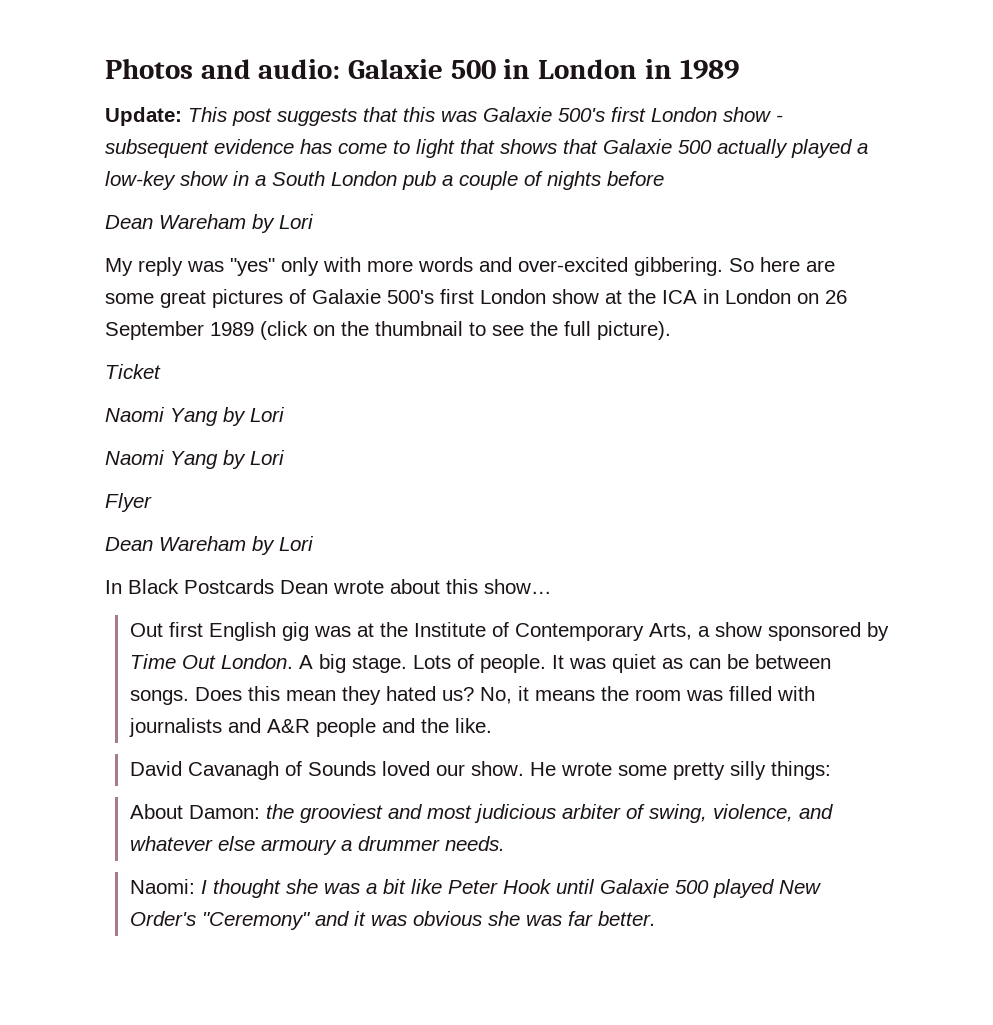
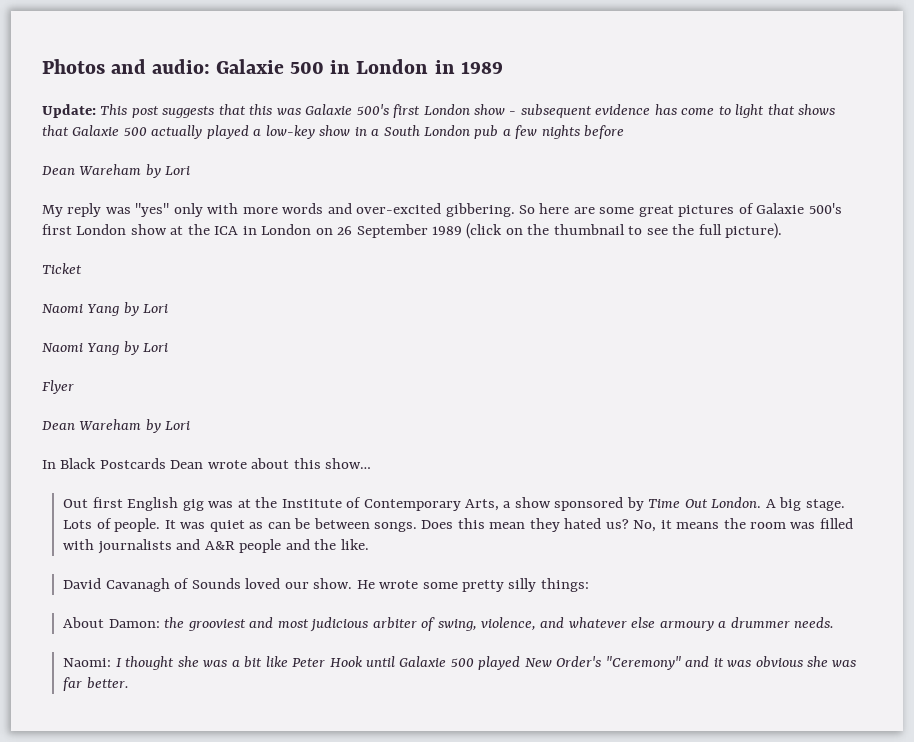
[459,171,543,190] couple of -> [515,125,538,139] few

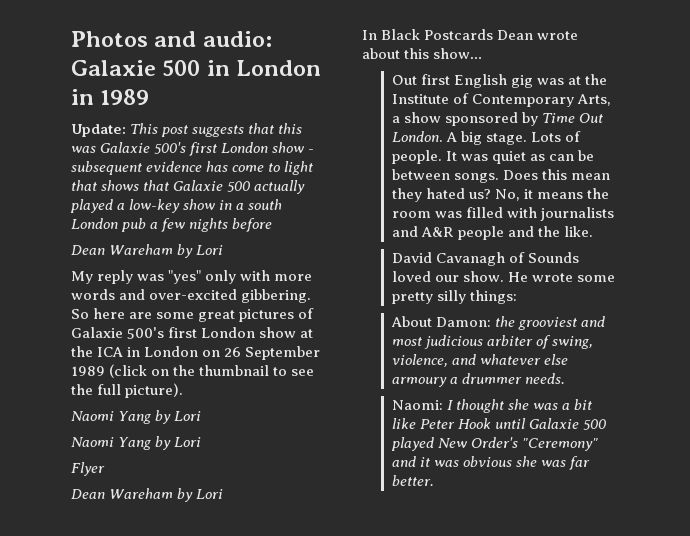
[383,125,420,136] South -> [248,199,283,210] south
[42,263,82,274] // Ticket -> (184, 390) none

